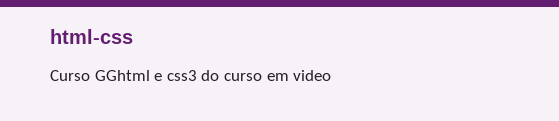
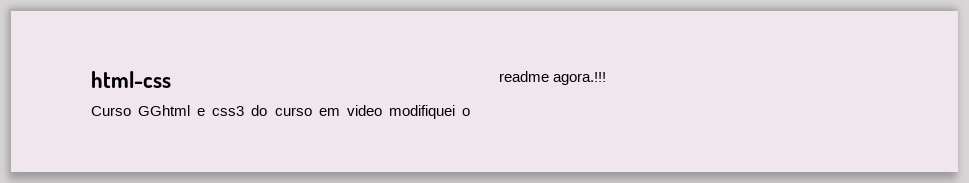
(332, 75) none -> [388,105,470,119] [499,71,607,85] modifiquei o readme agora.!!!

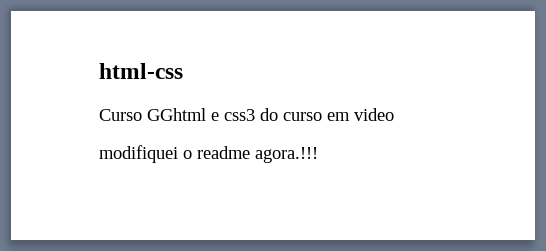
(382, 110) none -> (394, 114) //

